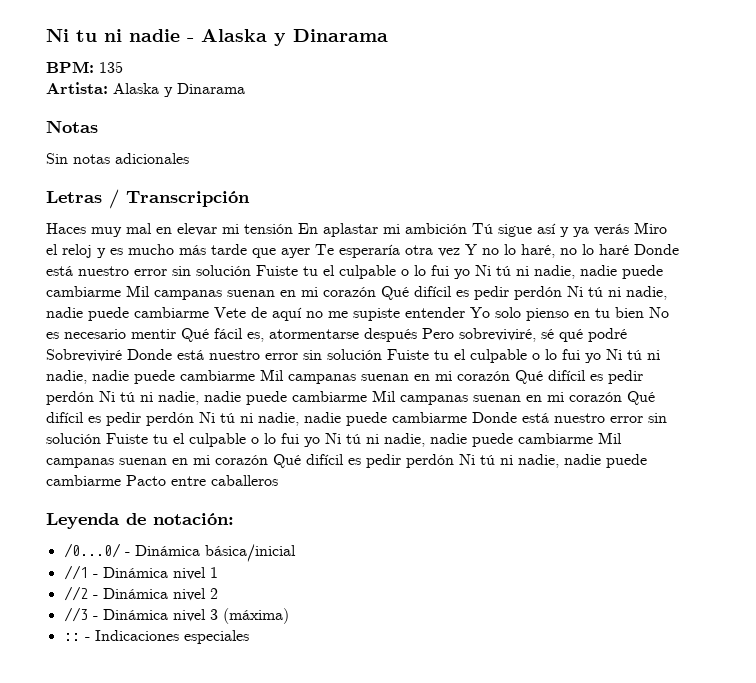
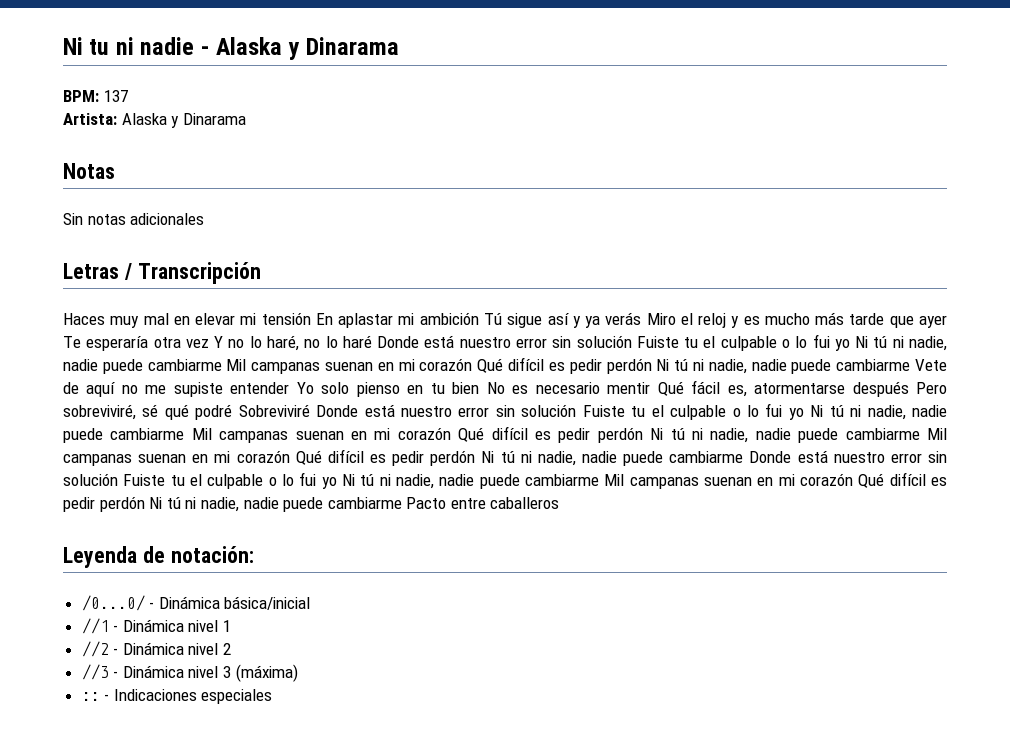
[99,61,123,73] 135 -> [103,90,128,102] 137

